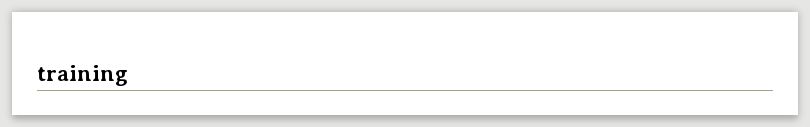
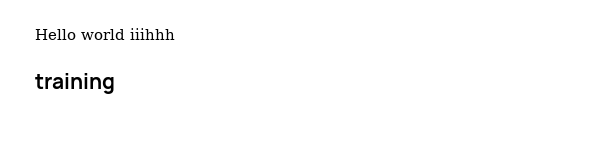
(37, 75) none -> [35,28,175,40] Hello world iiihhh //

